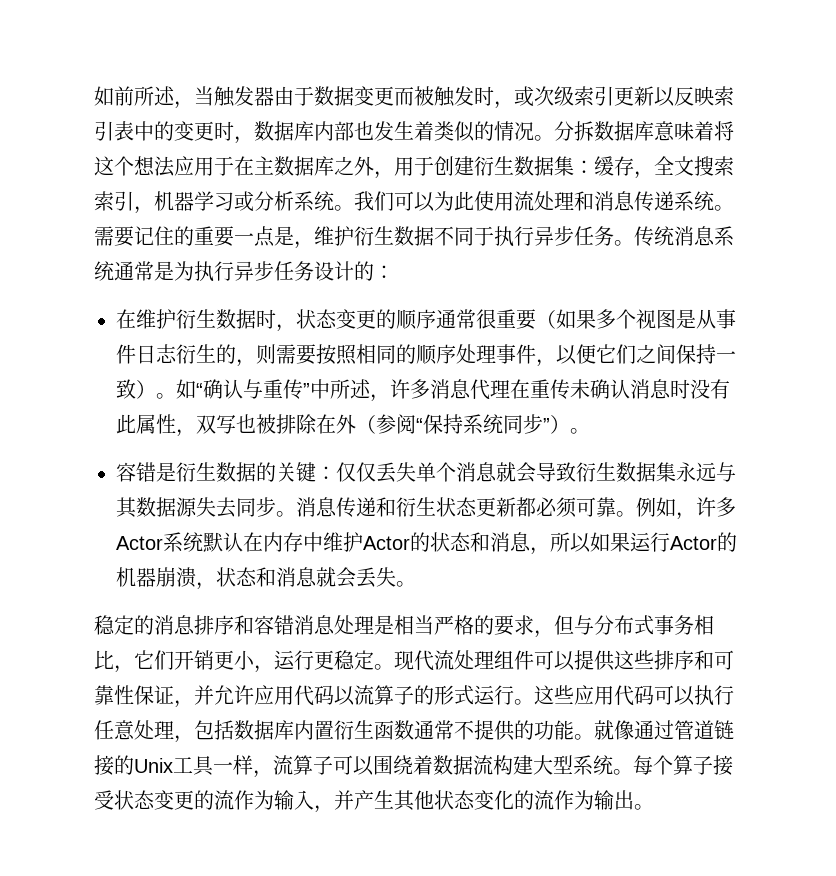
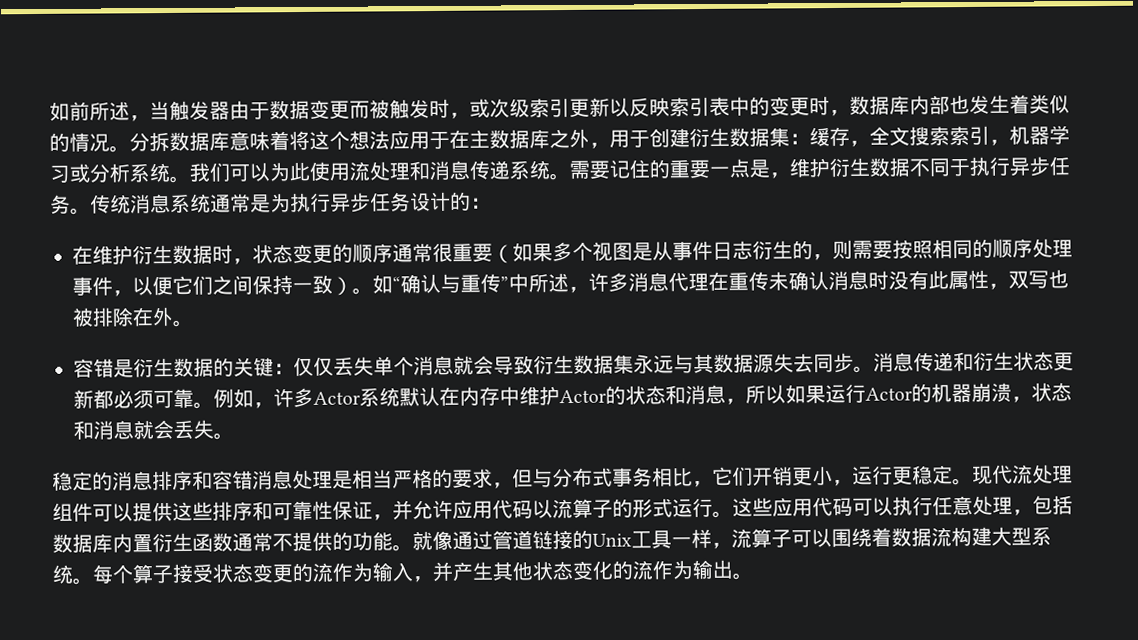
[356,414,570,434] （参阅“保持系统同步”） -> (174, 316) none

